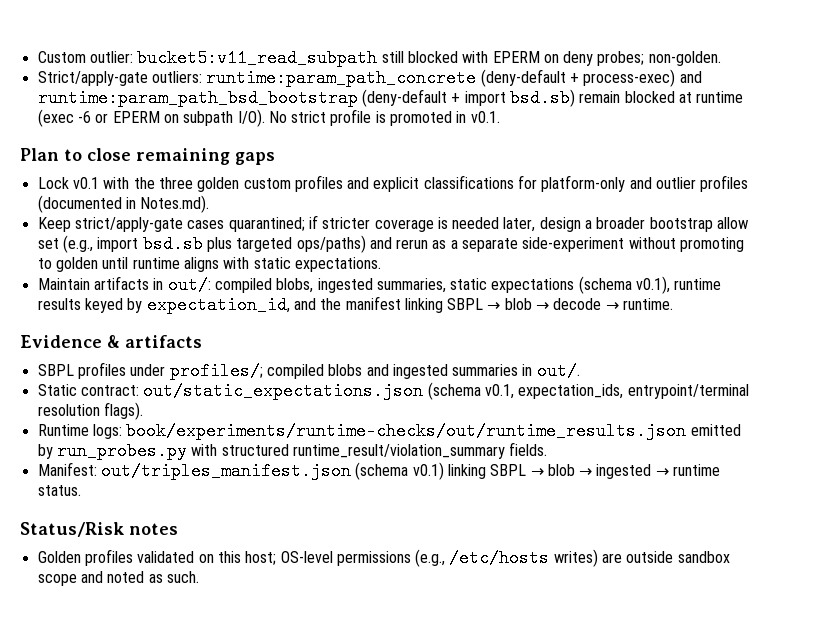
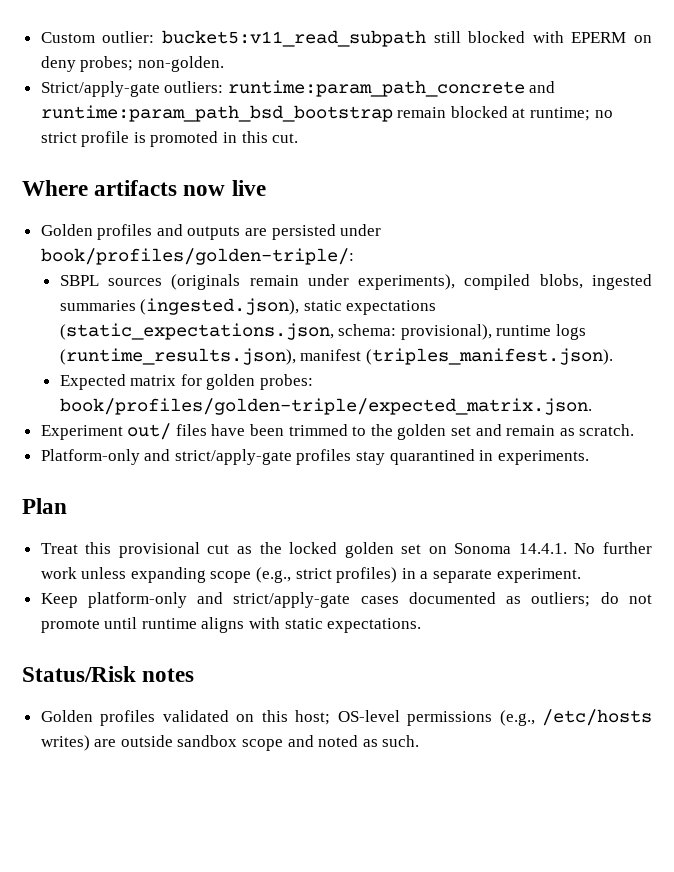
[480,69,702,87] [37,89,744,107] [37,109,287,127] (deny-default + process-exec) and runtime:param_path_bsd_bootstrap (deny-default + import bsd.sb) remain blocked at runtime (exec -6 or EPERM on subpath I/O). No -> [529,81,556,93] [40,105,613,122] and runtime:param_path_bsd_bootstrap remain blocked at runtime; no
[470,111,500,123] [20,148,275,165] [37,175,749,192] [37,195,210,213] [37,215,749,232] [37,235,745,253] [37,257,98,272] v0.1. // Plan to close remaining gaps // Lock v0.1 with the three golden custom profiles and explicit classifications for platform-only and outlier profiles (documented in Notes.md). // Keep strict/apply-gate cases quarantined; if stricter coverage is needed later, design a broader bootstrap allow set (e.g., import bsd.sb plus targeted ops/paths) and rerun as a separate side-experiment without promoting to golden -> [241,131,299,143] [22,180,266,196] [40,224,382,240] [40,248,354,265] [59,274,652,290] [59,298,437,315] [59,323,587,340] [59,348,613,365] [59,374,314,390] [59,398,592,415] [40,423,635,440] [40,449,589,465] [22,498,67,514] [40,542,652,558] [40,567,581,583] [40,592,652,608] [40,619,100,633] this cut. // Where artifacts now live // Golden profiles and outputs are persisted under book/profiles/golden-triple/: // SBPL sources (originals remain under experiments), compiled blobs, ingested summaries (ingested.json), static expectations (static_expectations.json, schema: provisional), runtime logs (runtime_results.json), manifest (triples_manifest.json). // Expected matrix for golden probes: book/profiles/golden-triple/expected_matrix.json. // Experiment out/ files have been trimmed to the golden set and remain as scratch. // Platform-only and strict/apply-gate profiles stay quarantined in experiments. // Plan // Treat this provisional cut as the locked golden set on Sonoma 14.4.1. No further work unless expanding scope (e.g., strict profiles) in a separate experiment. // Keep platform-only and strict/apply-gate cases documented as outliers; do not promote
[37,276,722,294] [37,296,674,314] [20,335,202,348] [37,362,580,380] [37,382,749,400] [37,402,143,420] [37,422,741,440] [37,442,548,460] [37,462,721,480] [37,485,81,496] // Maintain artifacts in out/: compiled blobs, ingested summaries, static expectations (schema v0.1), runtime results keyed by expectation_id, and the manifest linking SBPL → blob → decode → runtime. // Evidence & artifacts // SBPL profiles under profiles/; compiled blobs and ingested summaries in out/. // Static contract: out/static_expectations.json (schema v0.1, expectation_ids, entrypoint/terminal resolution flags). // Runtime logs: book/experiments/runtime-checks/out/runtime_results.json emitted by run_probes.py with structured runtime_result/violation_summary fields. // Manifest: out/triples_manifest.json (schema v0.1) linking SBPL → blob → ingested → runtime status. -> (422, 625) none

